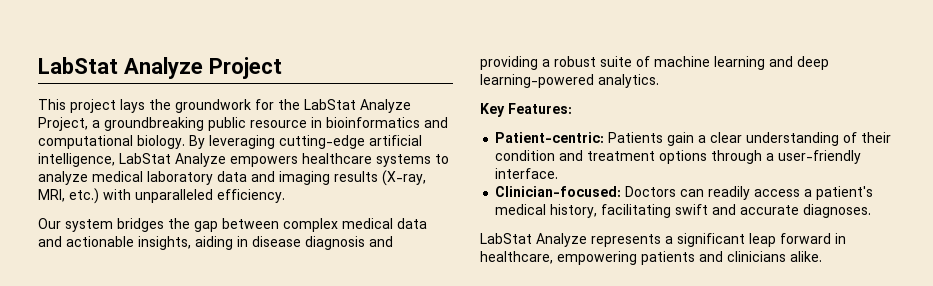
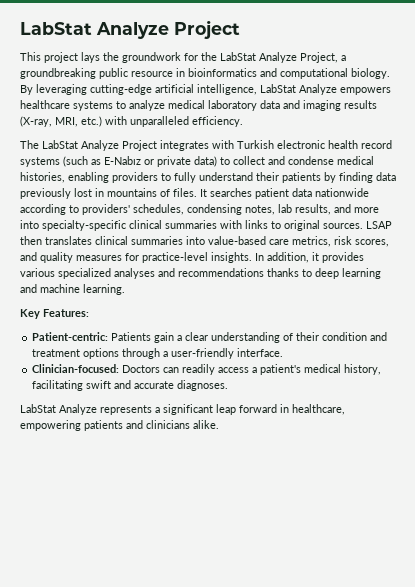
[38,218,427,232] [38,236,393,250] [480,56,829,70] [480,74,659,88] Our system bridges the gap between complex medical data and actionable insights, aiding in disease diagnosis and providing a robust suite of machine learning and deep learning-powered analytics. -> [20,140,392,151] [20,156,374,167] [20,172,396,183] [20,188,369,199] [20,204,379,215] [20,220,392,231] [20,236,389,247] [20,252,364,263] [20,268,381,279] [20,284,125,295] The LabStat Analyze Project integrates with Turkish electronic health record systems (such as E-Nabız or private data) to collect and condense medical histories, enabling providers to fully understand their patients by finding data previously lost in mountains of files. It searches patient data nationwide according to providers' schedules, condensing notes, lab results, and more into specialty-specific clinical summaries with links to original sources. LSAP then translates clinical summaries into value-based care metrics, risk scores, and quality measures for practice-level insights. In addition, it provides various specialized analyses and recommendations thanks to deep learning and machine learning.

